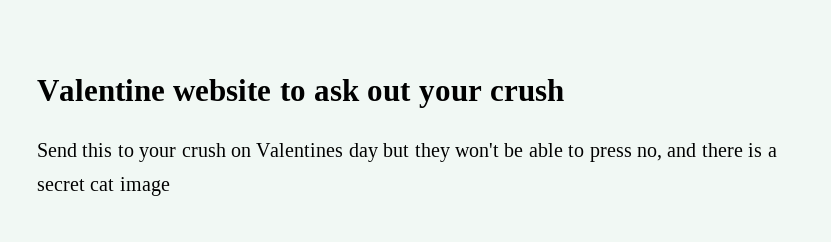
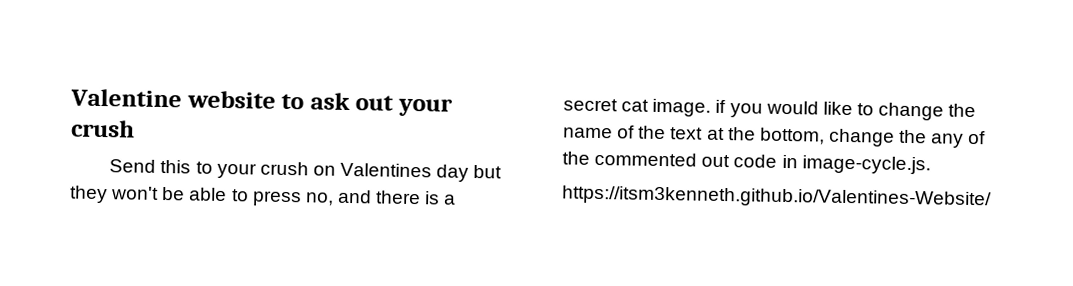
[119,177,170,196] image -> [652,98,977,121] [563,125,987,148] [562,151,931,175] [562,185,992,210] image. if you would like to change the name of the text at the bottom, change the any of the commented out code in image-cycle.js. // https://itsm3kenneth.github.io/Valentines-Website/

